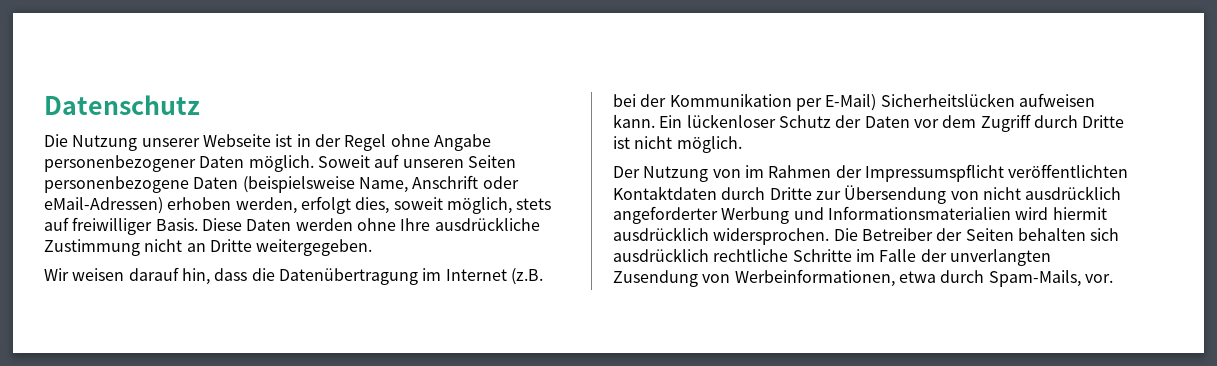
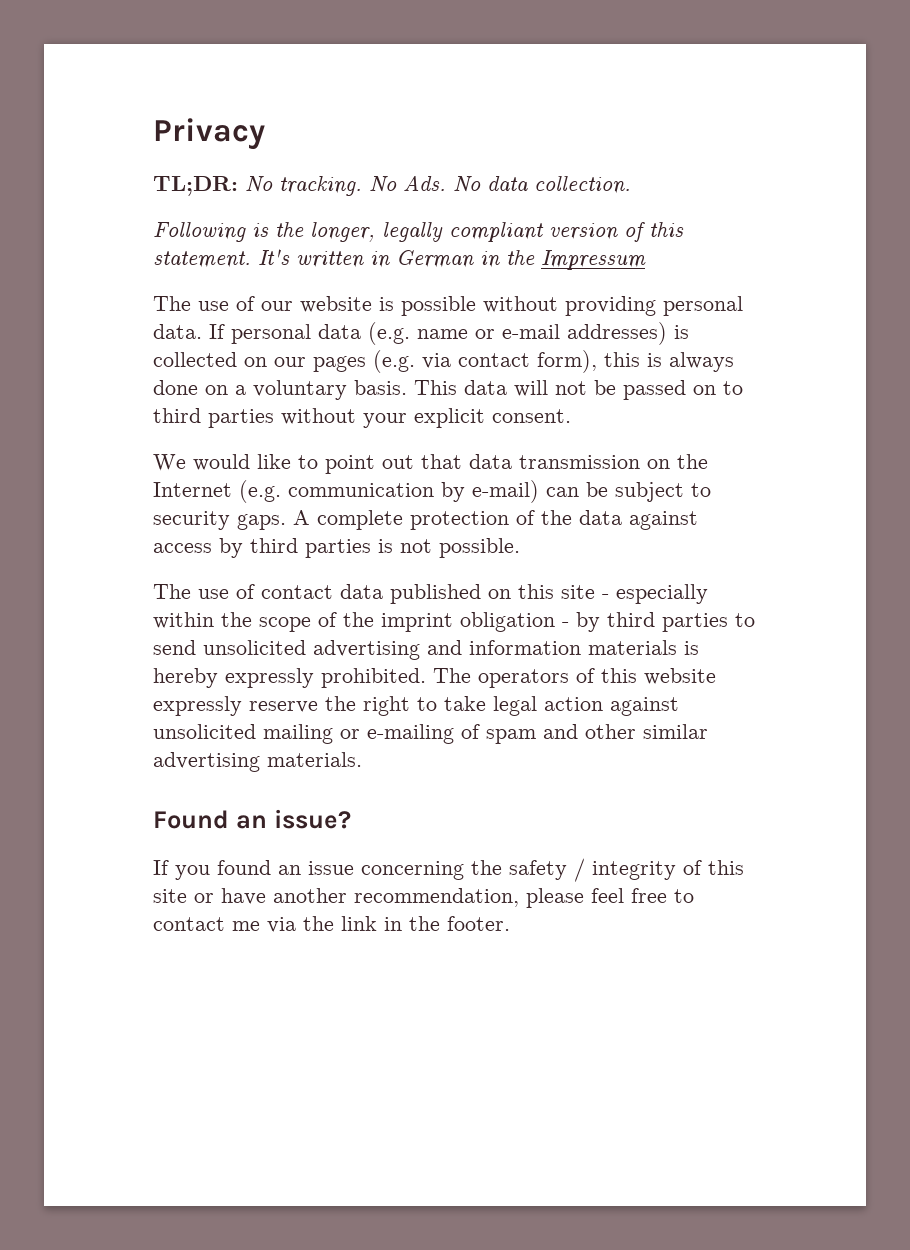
[44,95,200,115] [44,134,491,151] [44,154,516,172] [44,175,519,193] [44,196,552,214] [44,217,540,235] [44,239,373,256] [44,267,543,285] [613,93,1095,111] [613,114,1125,132] [613,136,742,153] [613,164,1129,182] [613,185,1122,204] [613,206,1107,224] [613,227,1120,245] [613,248,1051,266] [613,269,1113,287] Datenschutz // Die Nutzung unserer Webseite ist in der Regel ohne Angabe personenbezogener Daten möglich. Soweit auf unseren Seiten personenbezogene Daten (beispielsweise Name, Anschrift oder eMail-Adressen) erhoben werden, erfolgt dies, soweit möglich, stets auf freiwilliger Basis. Diese Daten werden ohne Ihre ausdrückliche Zustimmung nicht an Dritte weitergegeben. // Wir weisen darauf hin, dass die Datenübertragung im Internet (z.B. bei der Kommunikation per E-Mail) Sicherheitslücken aufweisen kann. Ein lückenloser Schutz der Daten vor dem Zugriff durch Dritte ist nicht möglich. // Der Nutzung von im Rahmen der Impressumspflicht veröffentlichten Kontaktdaten durch Dritte zur Übersendung von nicht ausdrücklich angeforderter Werbung und Informationsmaterialien wird hiermit ausdrücklich widersprochen. Die Betreiber der Seiten behalten sich ausdrücklich rechtliche Schritte im Falle der unverlangten Zusendung von Werbeinformationen, etwa durch Spam-Mails, vor. -> [153,118,265,150] [153,175,631,196] [153,222,684,242] [153,249,646,270] [153,296,743,316] [153,322,689,345] [153,350,734,373] [153,380,743,400] [153,408,571,428] [153,454,708,474] [153,480,711,503] [153,510,698,530] [153,538,520,558] [153,584,708,604] [153,612,755,632] [153,640,699,660] [153,668,716,688] [153,696,679,716] [153,724,708,744] [153,752,362,772] [153,809,351,829] [153,858,744,882] [153,888,694,908] [153,916,510,933] Privacy // TL;DR: No tracking. No Ads. No data collection. // Following is the longer, legally compliant version of this statement. It's written in German in the Impressum // The use of our website is possible without providing personal data. If personal data (e.g. name or e-mail addresses) is collected on our pages (e.g. via contact form), this is always done on a voluntary basis. This data will not be passed on to third parties without your explicit consent. // We would like to point out that data transmission on the Internet (e.g. communication by e-mail) can be subject to security gaps. A complete protection of the data against access by third parties is not possible. // The use of contact data published on this site - especially within the scope of the imprint obligation - by third parties to send unsolicited advertising and information materials is hereby expressly prohibited. The operators of this website expressly reserve the right to take legal action against unsolicited mailing or e-mailing of spam and other similar advertising materials. // Found an issue? // If you found an issue concerning the safety / integrity of this site or have another recommendation, please feel free to contact me via the link in the footer.

